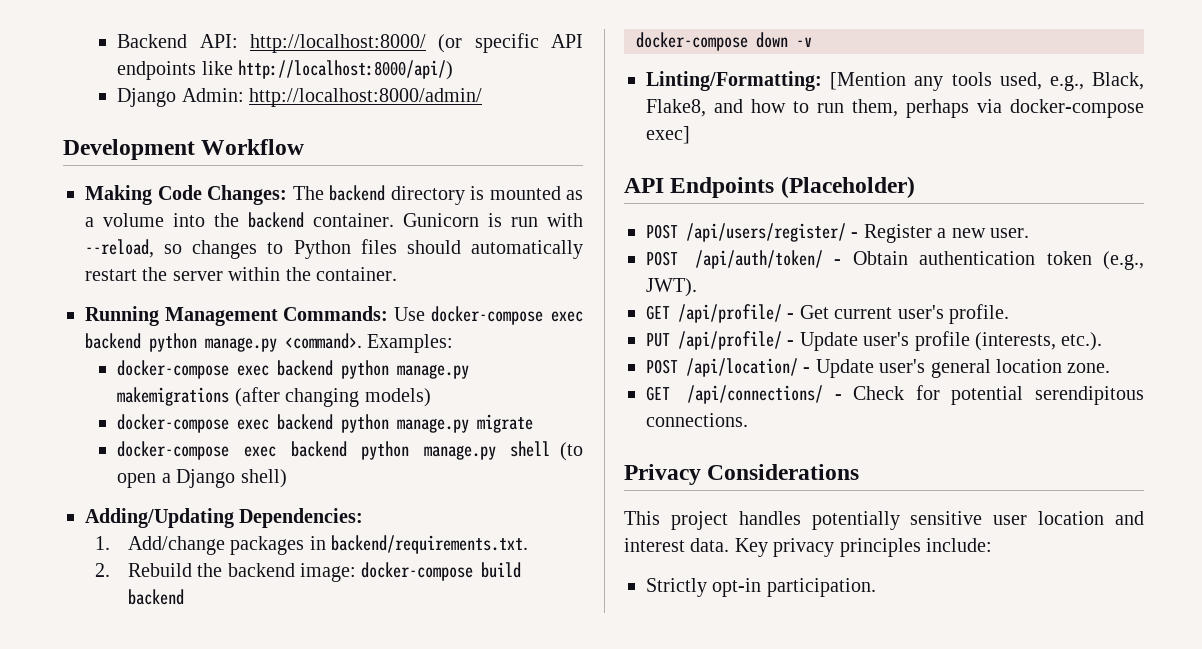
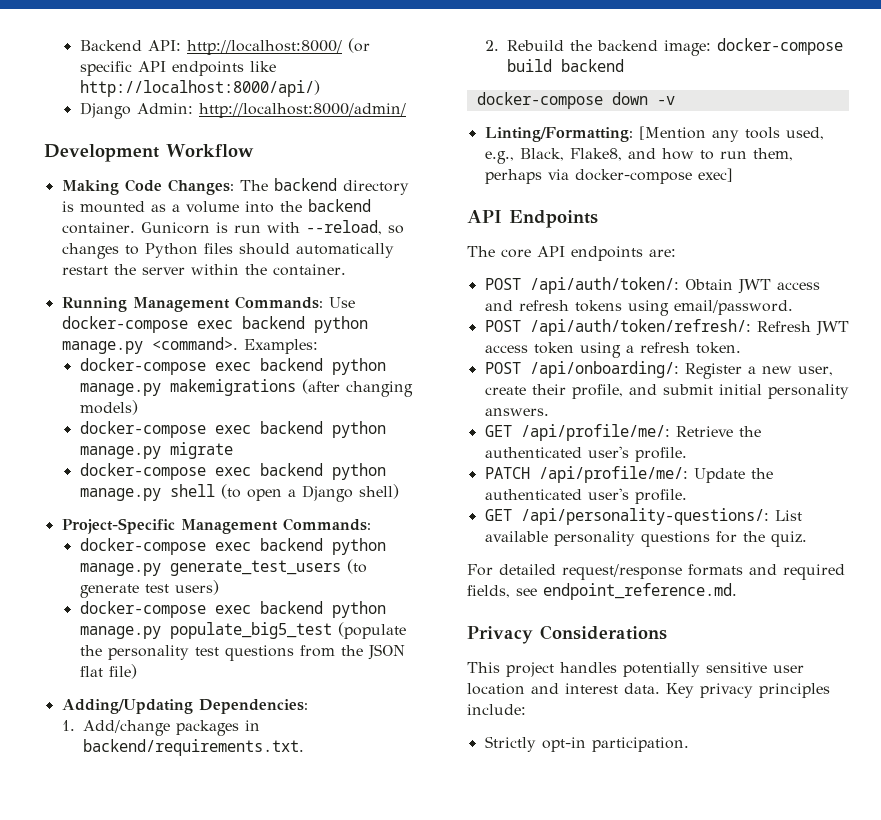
(287, 478) none -> [61,518,371,534] [79,538,386,555] [79,559,367,576] [79,580,219,598] [79,601,386,618] [79,622,406,639] [79,644,405,661] [79,664,137,679] // Project-Specific Management Commands: // docker-compose exec backend python manage.py generate_test_users (to generate test users) // docker-compose exec backend python manage.py populate_big5_test (populate the personality test questions from the JSON flat file)
[780,176,915,198] [646,223,1029,243] [646,250,1144,270] [646,278,697,297] [646,304,1009,324] [646,331,1103,351] [646,358,1111,378] [646,385,1144,405] [646,413,748,427] (Placeholder) // POST /api/users/register/ - Register a new user. // POST /api/auth/token/ - Obtain authentication token (e.g., JWT). // GET /api/profile/ - Get current user's profile. // PUT /api/profile/ - Update user's profile (interests, etc.). // POST /api/location/ - Update user's general location zone. // GET /api/connections/ - Check for potential serendipitous connections. -> [467,246,676,261] [484,277,820,294] [484,300,793,316] [484,319,849,336] [484,342,741,358] [484,361,833,379] [484,384,849,399] [484,408,549,416] [484,424,761,441] [484,446,687,462] [484,466,773,483] [484,488,687,504] [484,508,802,525] [484,531,807,547] [467,564,845,580] [467,583,737,600] // The core API endpoints are: // POST /api/auth/token/: Obtain JWT access and refresh tokens using email/password. // POST /api/auth/token/refresh/: Refresh JWT access token using a refresh token. // POST /api/onboarding/: Register a new user, create their profile, and submit initial personality answers. // GET /api/profile/me/: Retrieve the authenticated user's profile. // PATCH /api/profile/me/: Update the authenticated user's profile. // GET /api/personality-questions/: List available personality questions for the quiz. // For detailed request/response formats and required fields, see endpoint_reference.md.

